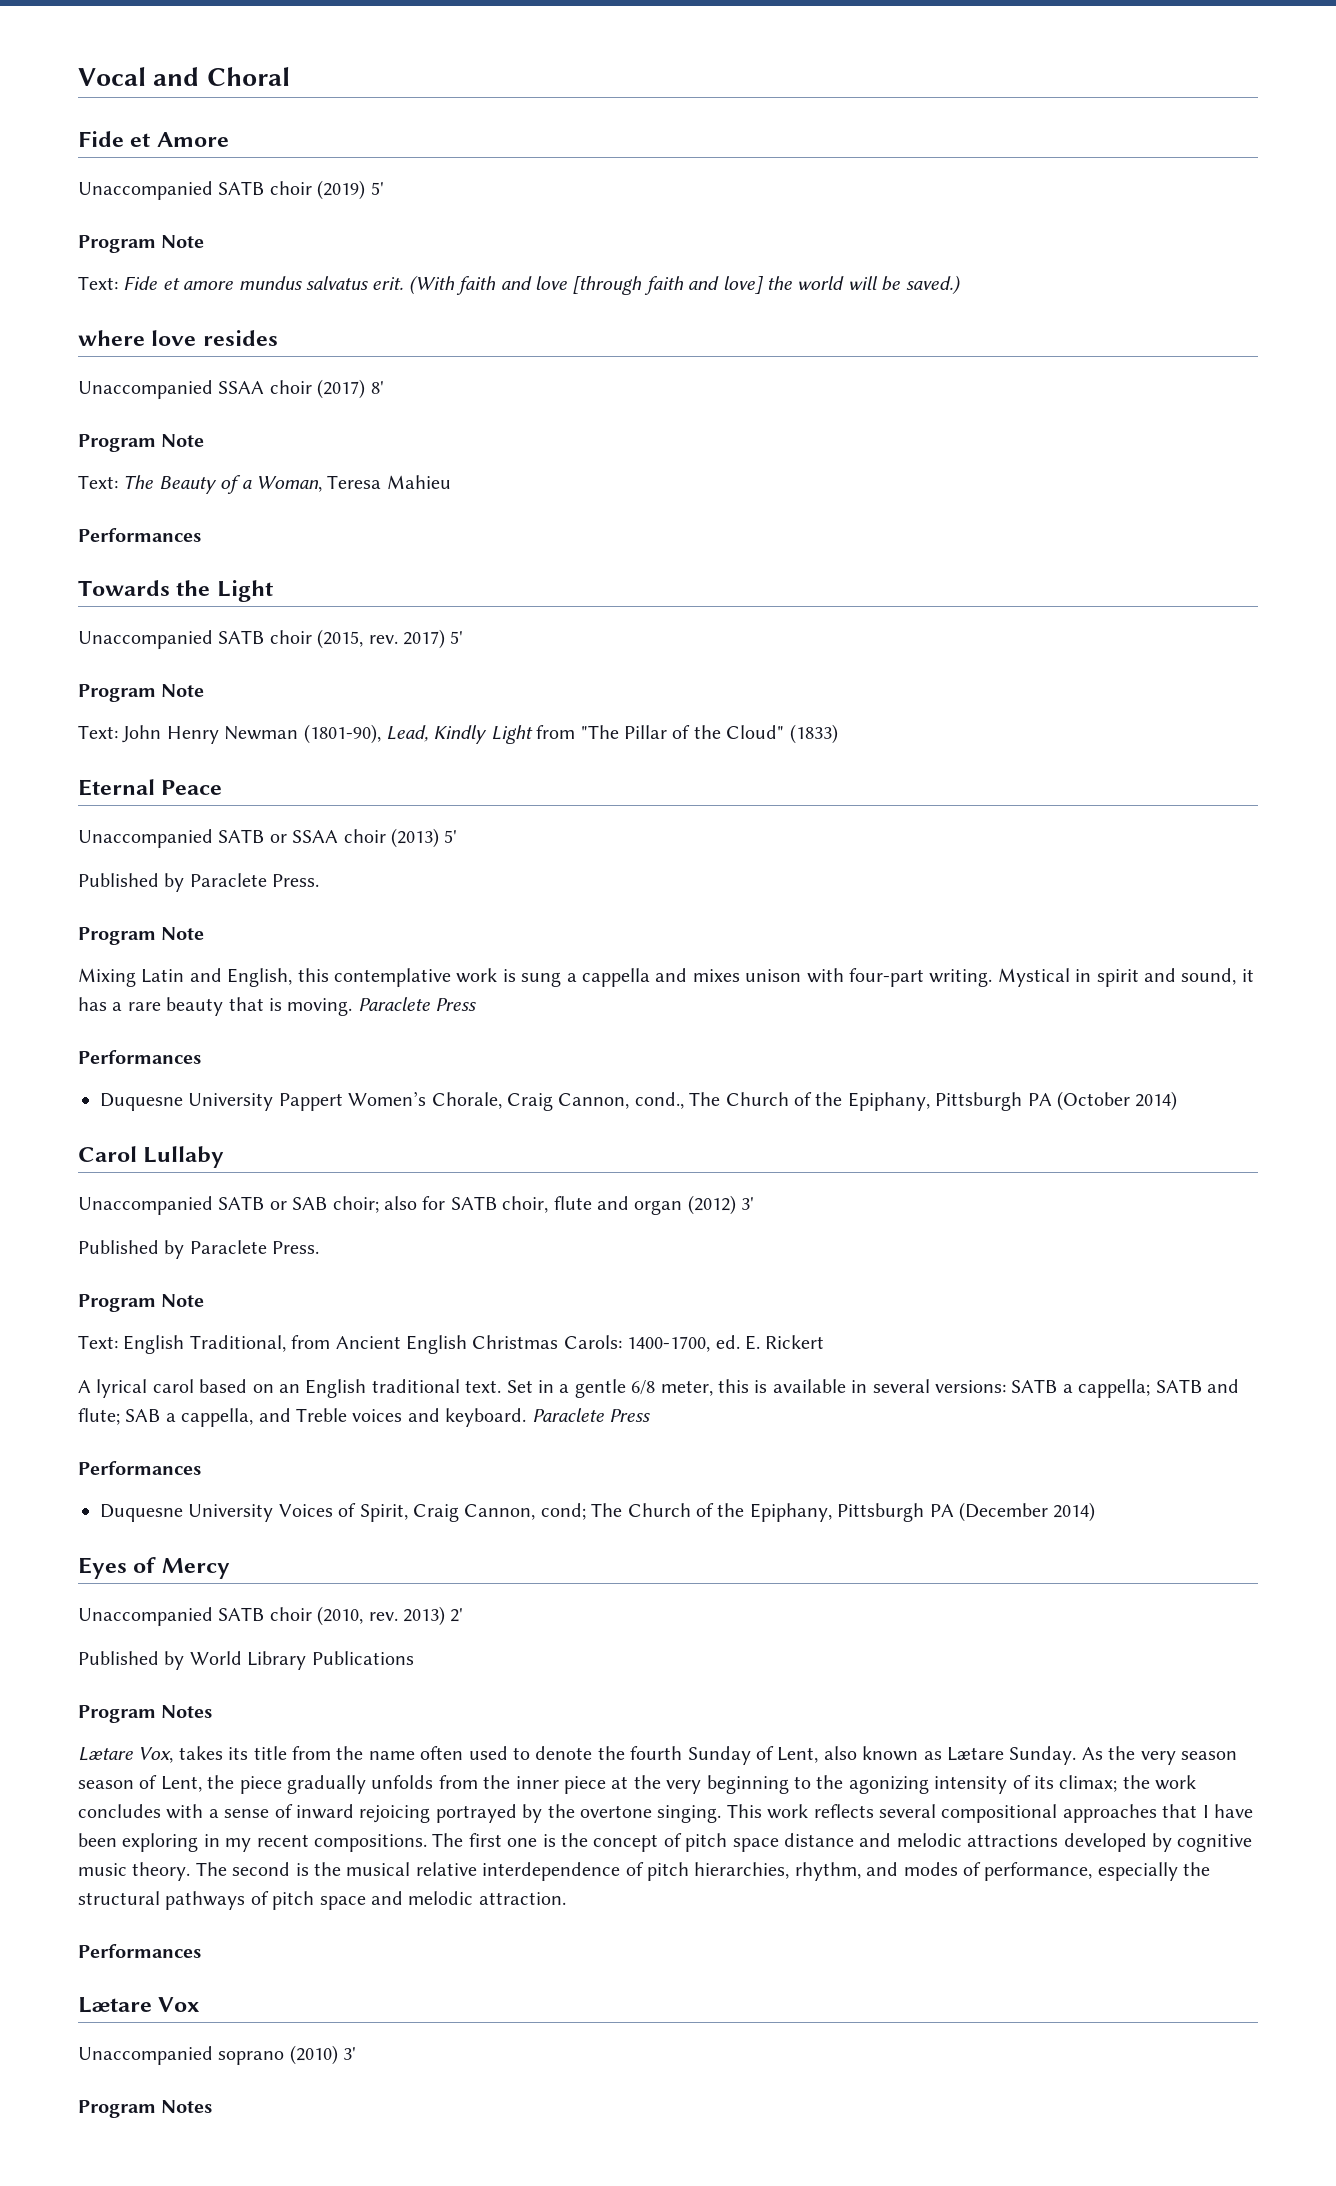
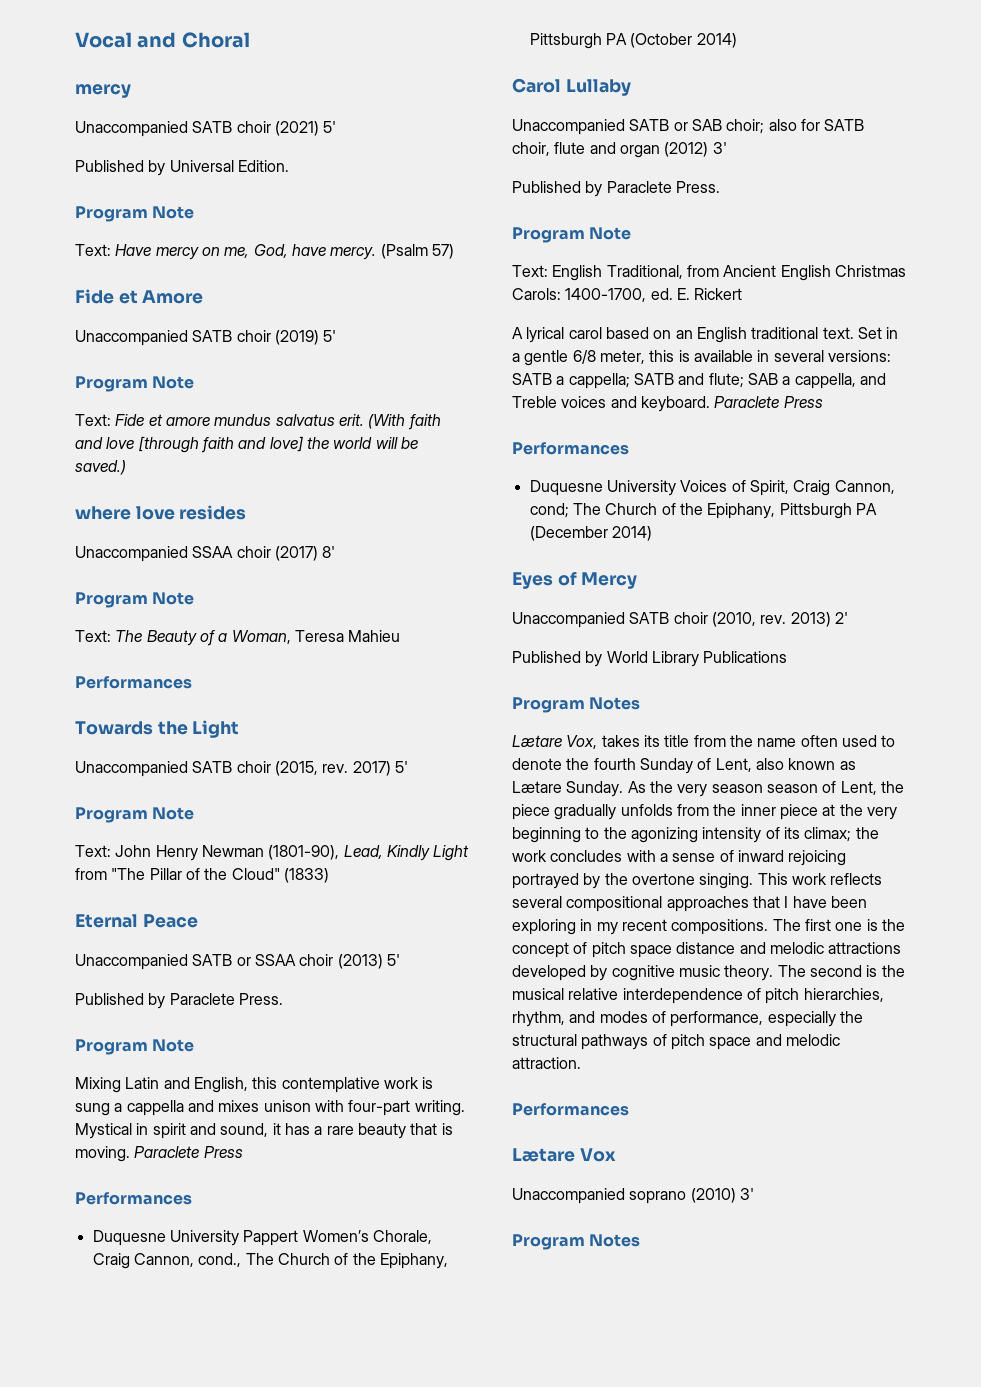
(290, 76) none -> [75,84,131,98] [75,121,337,137] [75,160,289,176] [75,206,195,222] [75,244,454,260] // mercy // Unaccompanied SATB choir (2021) 5' // Published by Universal Edition. // Program Note // Text: Have mercy on me, God, have mercy. (Psalm 57)

